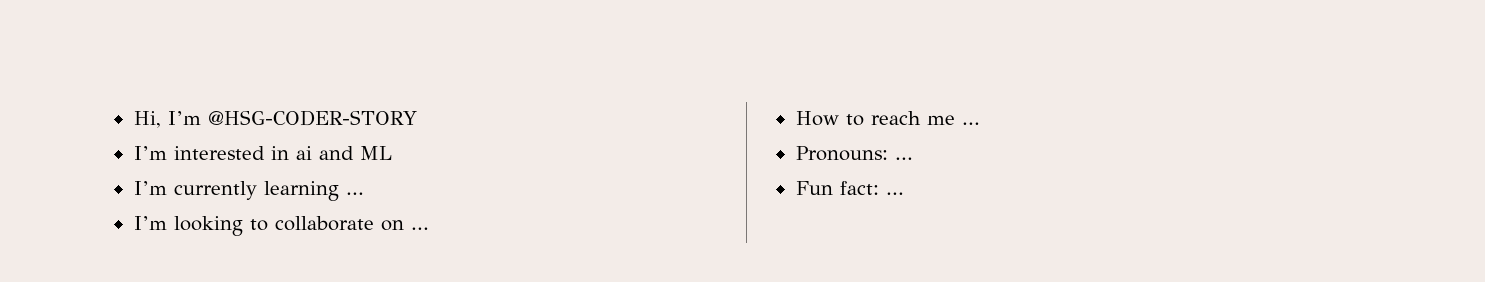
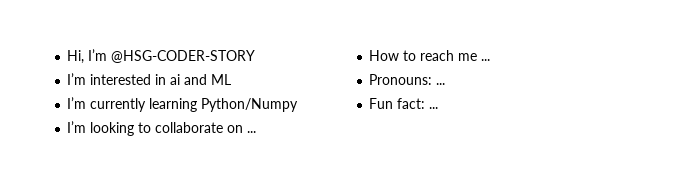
[345,192,364,195] ... -> [201,98,299,112] Python/Numpy

